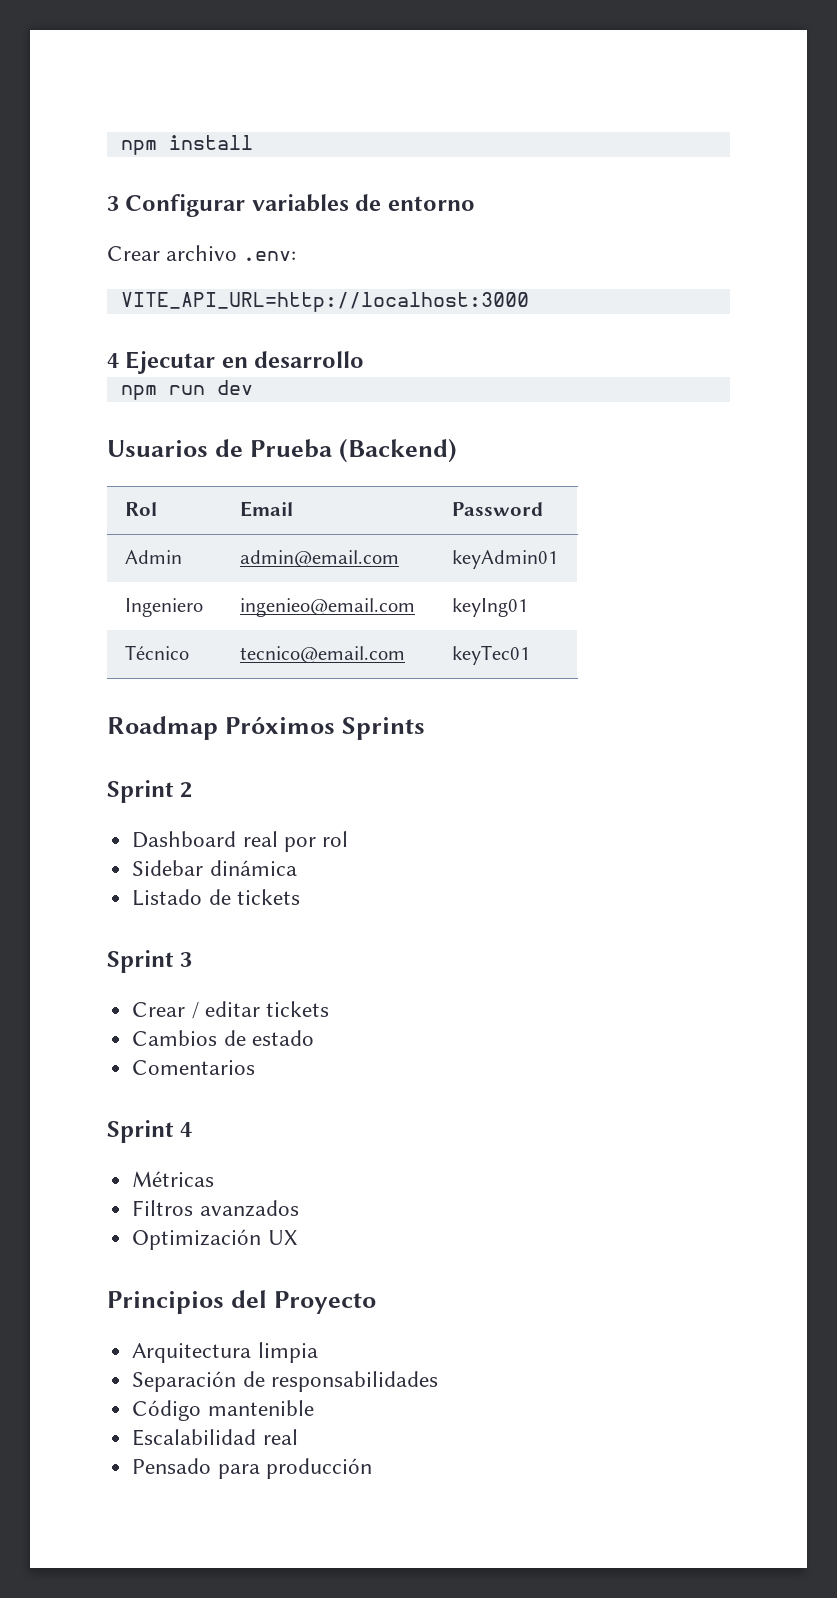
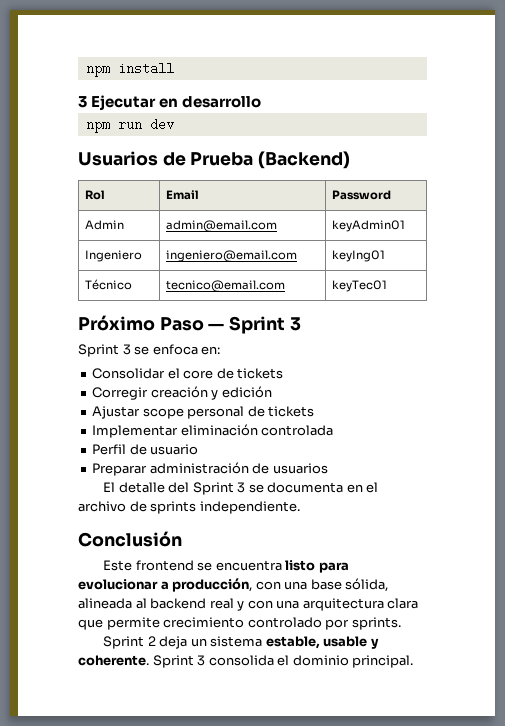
[125,194,475,217] [107,245,297,261] [120,292,529,312] [107,353,119,368] Configurar variables de entorno // Crear archivo .env: // VITE_API_URL=http://localhost:3000 // 4 -> (87, 102) none
[240,598,416,617] ingenieo@email.com -> [165,250,297,262] ingeniero@email.com
[107,716,425,740] [107,780,193,803] [132,831,348,852] [132,860,297,876] [132,889,300,906] [107,950,193,973] [132,1001,329,1019] [132,1030,314,1046] [132,1060,256,1075] [107,1120,193,1143] [132,1171,215,1187] [132,1200,299,1217] [132,1229,297,1250] [107,1290,376,1314] [132,1342,318,1363] [132,1371,438,1392] [132,1400,314,1421] [132,1429,298,1446] [132,1458,372,1479] Roadmap Próximos Sprints // Sprint 2 // Dashboard real por rol // Sidebar dinámica // Listado de tickets // Sprint 3 // Crear / editar tickets // Cambios de estado // Comentarios // Sprint 4 // Métricas // Filtros avanzados // Optimización UX // Principios del Proyecto // Arquitectura limpia // Separación de responsabilidades // Código mantenible // Escalabilidad real // Pensado para producción -> [78,315,301,334] [78,344,221,357] [92,368,284,379] [92,386,272,400] [92,406,315,419] [92,424,334,438] [92,444,199,455] [92,462,328,476] [103,482,379,495] [78,501,300,514] [78,531,182,547] [103,560,349,573] [78,578,389,592] [78,598,419,611] [78,617,401,630] [103,636,379,649] [78,655,414,668] Próximo Paso — Sprint 3 // Sprint 3 se enfoca en: // Consolidar el core de tickets // Corregir creación y edición // Ajustar scope personal de tickets // Implementar eliminación controlada // Perfil de usuario // Preparar administración de usuarios // El detalle del Sprint 3 se documenta en el archivo de sprints independiente. // Conclusión // Este frontend se encuentra listo para evolucionar a producción, con una base sólida, alineada al backend real y con una arquitectura clara que permite crecimiento controlado por sprints. // Sprint 2 deja un sistema estable, usable y coherente. Sprint 3 consolida el dominio principal.

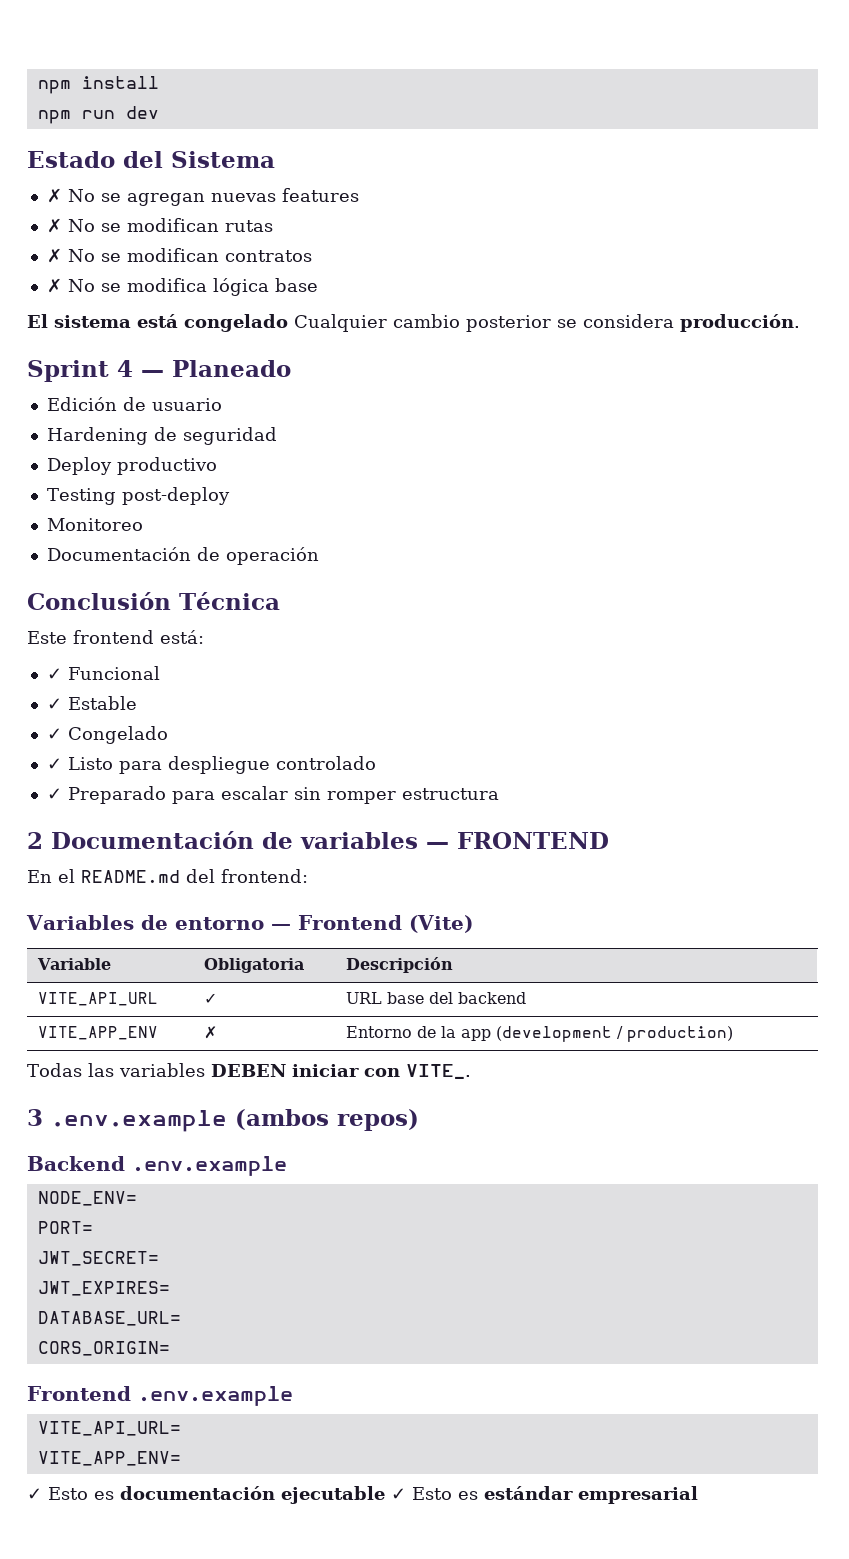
[78,95,262,111] // 3 Ejecutar en desarrollo -> (159, 82) none
[78,151,351,169] [84,190,105,200] [165,190,199,200] [331,190,391,200] [84,220,124,230] [165,220,277,232] [331,220,405,232] [84,250,142,262] [165,250,297,262] [331,250,385,262] [84,279,132,290] [165,280,285,292] [331,280,387,292] [78,315,301,334] [78,344,221,357] [92,368,284,379] [92,386,272,400] [92,406,315,419] [92,424,334,438] [92,444,199,455] [92,462,328,476] [103,482,379,495] [78,501,300,514] Usuarios de Prueba (Backend) // Rol | Email | Password // Admin | admin@email.com | keyAdmin01 // Ingeniero | ingeniero@email.com | keyIng01 // Técnico | tecnico@email.com | keyTec01 // Próximo Paso — Sprint 3 // Sprint 3 se enfoca en: // Consolidar el core de tickets // Corregir creación y edición // Ajustar scope personal de tickets // Implementar eliminación controlada // Perfil de usuario // Preparar administración de usuarios // El detalle del Sprint 3 se documenta en el archivo de sprints independiente. -> [27,151,275,168] [46,188,359,206] [46,218,273,233] [46,248,312,263] [46,278,318,296] [27,314,800,332] [27,360,291,382] [46,397,222,411] [46,427,277,445] [46,457,217,475] [46,487,230,505] [46,518,143,531] [46,547,319,565] Estado del Sistema // ✗ No se agregan nuevas features // ✗ No se modifican rutas // ✗ No se modifican contratos // ✗ No se modifica lógica base // El sistema está congelado Cualquier cambio posterior se considera producción. // Sprint 4 — Planeado // Edición de usuario // Hardening de seguridad // Deploy productivo // Testing post-deploy // Monitoreo // Documentación de operación
(182, 539) none -> [179,592,280,610] Técnica
[197,560,349,573] [78,578,389,592] [78,598,419,611] [78,617,401,630] [103,636,379,649] [78,655,414,668] se encuentra listo para evolucionar a producción, con una base sólida, alineada al backend real y con una arquitectura clara que permite crecimiento controlado por sprints. // Sprint 2 deja un sistema estable, usable y coherente. Sprint 3 consolida el dominio principal. -> [160,630,204,644] [46,666,160,680] [46,696,137,710] [46,726,168,744] [46,756,376,774] [46,786,499,804] [27,831,609,849] [27,869,308,883] [26,915,473,933] [36,958,111,970] [203,958,304,973] [345,957,453,973] [37,992,158,1006] [203,993,217,1004] [345,992,526,1004] [37,1026,158,1040] [203,1026,217,1039] [345,1026,733,1042] [27,1063,471,1079] [27,1109,419,1132] [27,1156,287,1176] [37,1191,137,1206] [37,1221,93,1234] [37,1251,159,1266] [37,1281,170,1296] [37,1311,181,1326] [37,1341,170,1356] [27,1386,293,1406] [37,1421,181,1436] [37,1451,181,1466] [27,1486,698,1504] está: // ✓ Funcional // ✓ Estable // ✓ Congelado // ✓ Listo para despliegue controlado // ✓ Preparado para escalar sin romper estructura // 2 Documentación de variables — FRONTEND // En el README.md del frontend: // Variables de entorno — Frontend (Vite) // Variable | Obligatoria | Descripción // VITE_API_URL | ✓ | URL base del backend // VITE_APP_ENV | ✗ | Entorno de la app (development / production) // Todas las variables DEBEN iniciar con VITE_. // 3 .env.example (ambos repos) // Backend .env.example // NODE_ENV= // PORT= // JWT_SECRET= // JWT_EXPIRES= // DATABASE_URL= // CORS_ORIGIN= // Frontend .env.example // VITE_API_URL= // VITE_APP_ENV= // ✓ Esto es documentación ejecutable ✓ Esto es estándar empresarial

